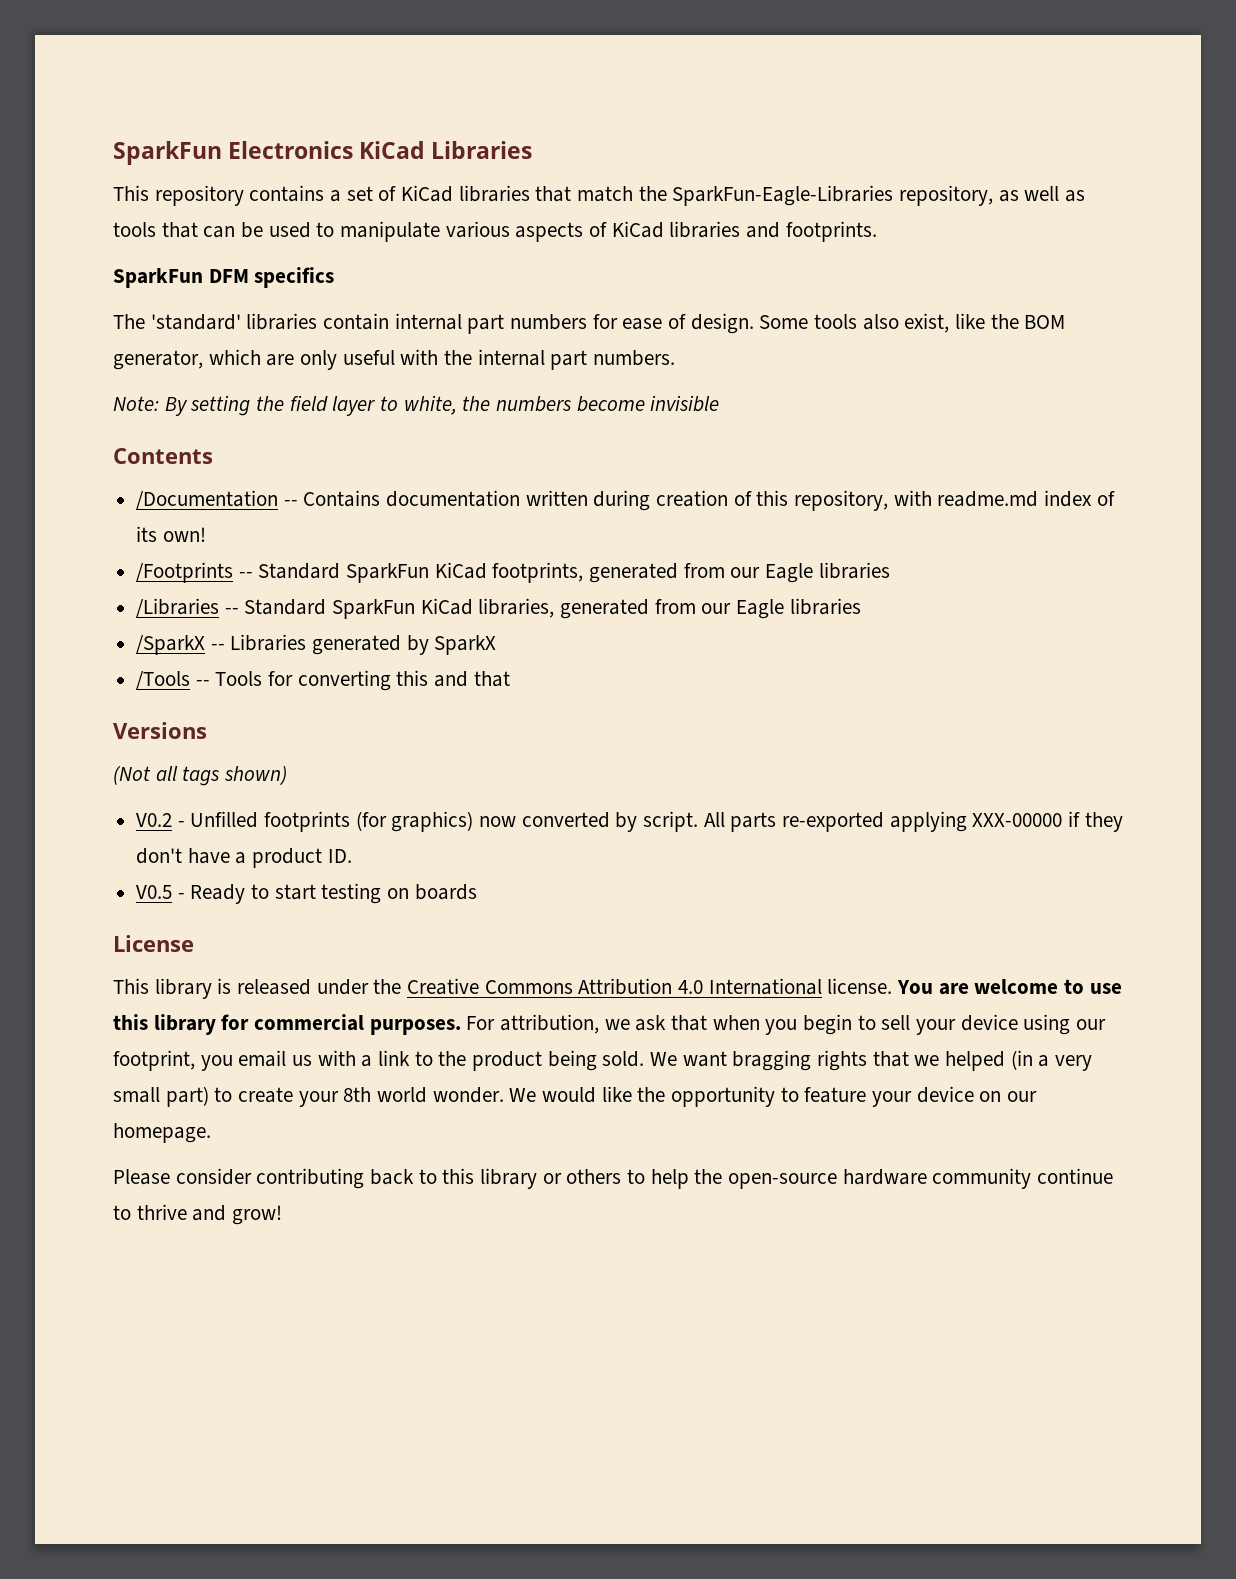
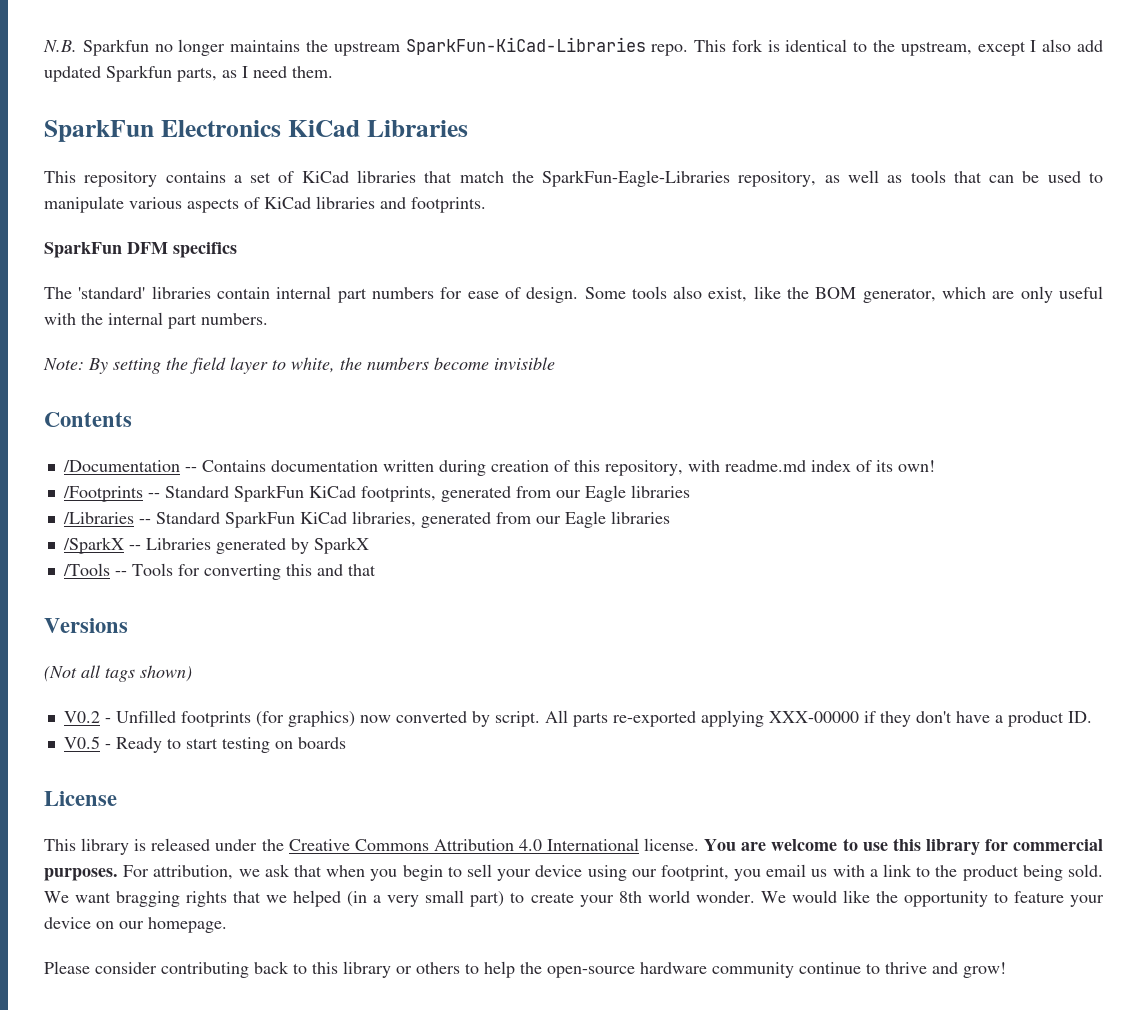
(113, 153) none -> [43,37,1103,56] [44,65,333,82] N.B. Sparkfun no longer maintains the upstream SparkFun-KiCad-Libraries repo. This fork is identical to the upstream, except I also add updated Sparkfun parts, as I need them. //

